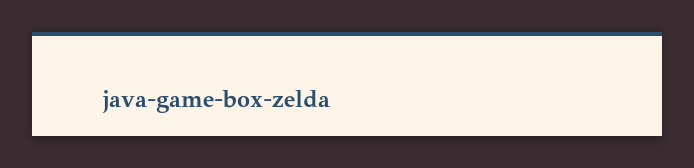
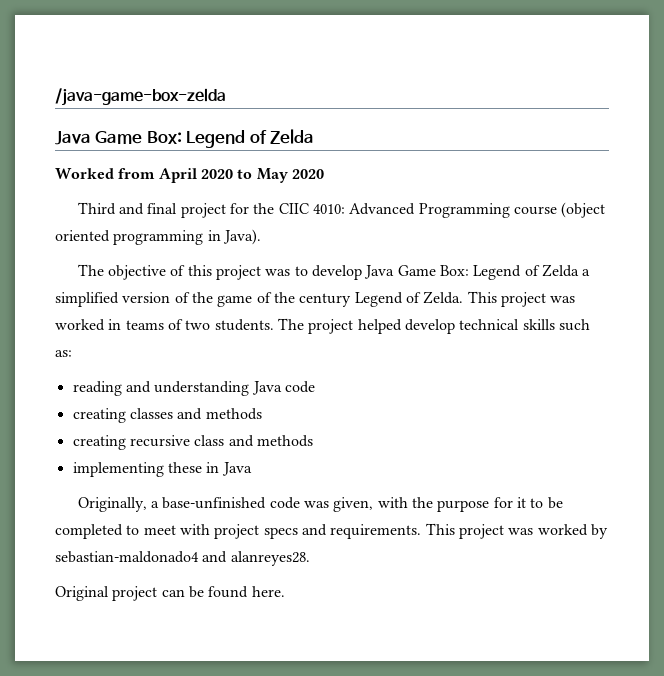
[102,90,330,113] java-game-box-zelda -> [55,88,226,106] [55,129,315,148] [55,168,324,183] [77,202,606,218] [55,229,261,245] [77,264,591,280] [55,291,576,307] [55,318,590,334] [55,350,72,357] [72,381,315,396] [72,408,262,423] [72,435,313,450] [72,462,252,477] [77,497,563,512] [55,523,608,539] [55,551,310,566] [55,586,285,601] /java-game-box-zelda // Java Game Box: Legend of Zelda // Worked from April 2020 to May 2020 // Third and final project for the CIIC 4010: Advanced Programming course (object oriented programming in Java). // The objective of this project was to develop Java Game Box: Legend of Zelda a simplified version of the game of the century Legend of Zelda. This project was worked in teams of two students. The project helped develop technical skills such as: // reading and understanding Java code // creating classes and methods // creating recursive class and methods // implementing these in Java // Originally, a base-unfinished code was given, with the purpose for it to be completed to meet with project specs and requirements. This project was worked by sebastian-maldonado4 and alanreyes28. // Original project can be found here.

